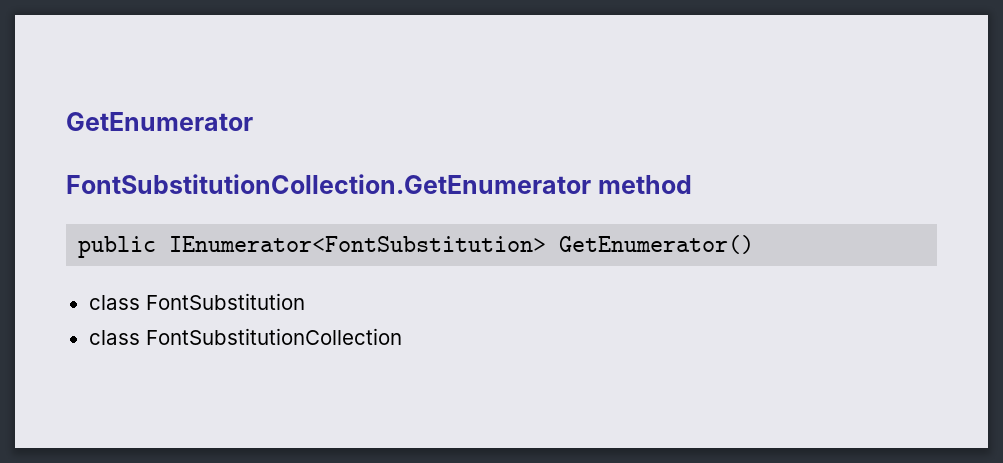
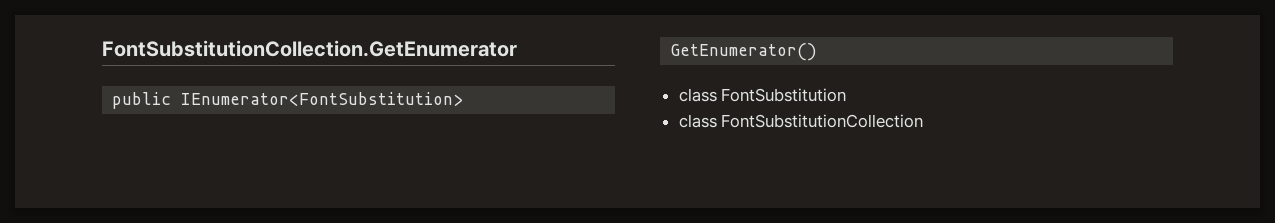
[66,112,253,131] GetEnumerator // -> (102, 48) none
[597,175,692,194] method -> (517, 48) none

